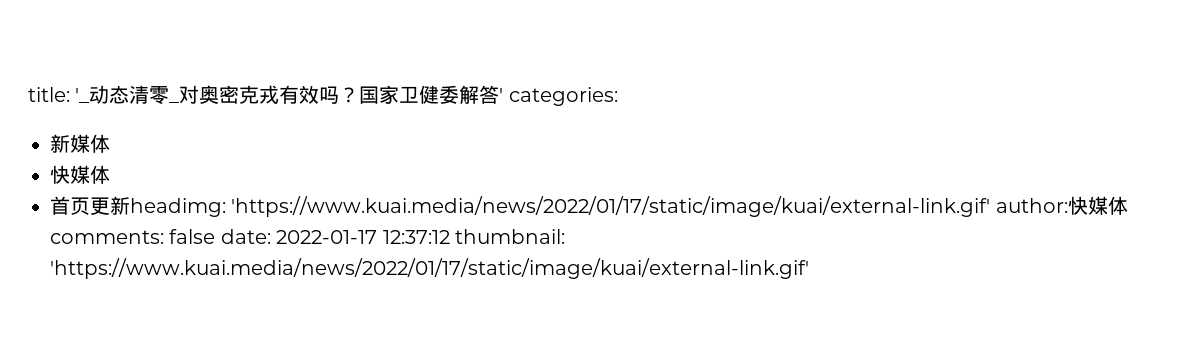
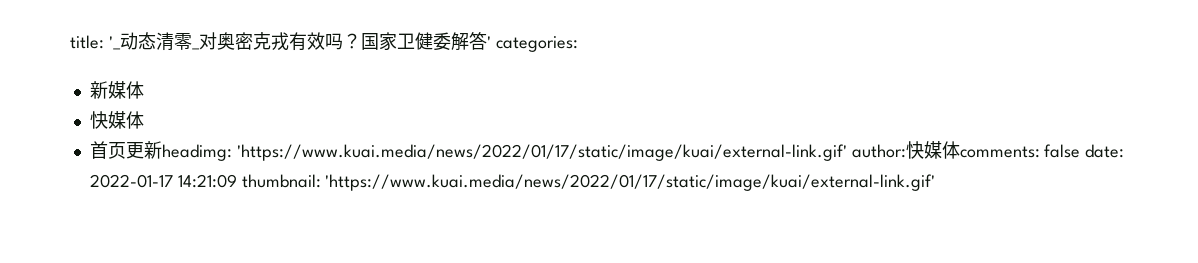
[382,230,450,244] 12:37:12 -> [177,174,237,188] 14:21:09

